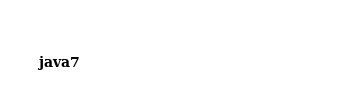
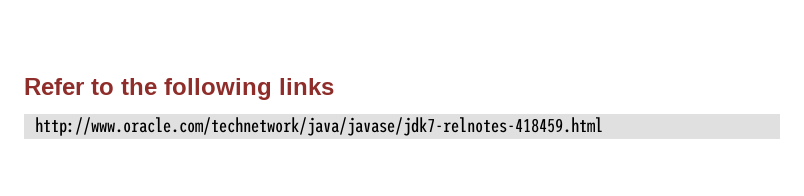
[37,56,80,70] java7 -> [24,78,334,100] [35,117,604,136] Refer to the following links // http://www.oracle.com/technetwork/java/javase/jdk7-relnotes-418459.html

